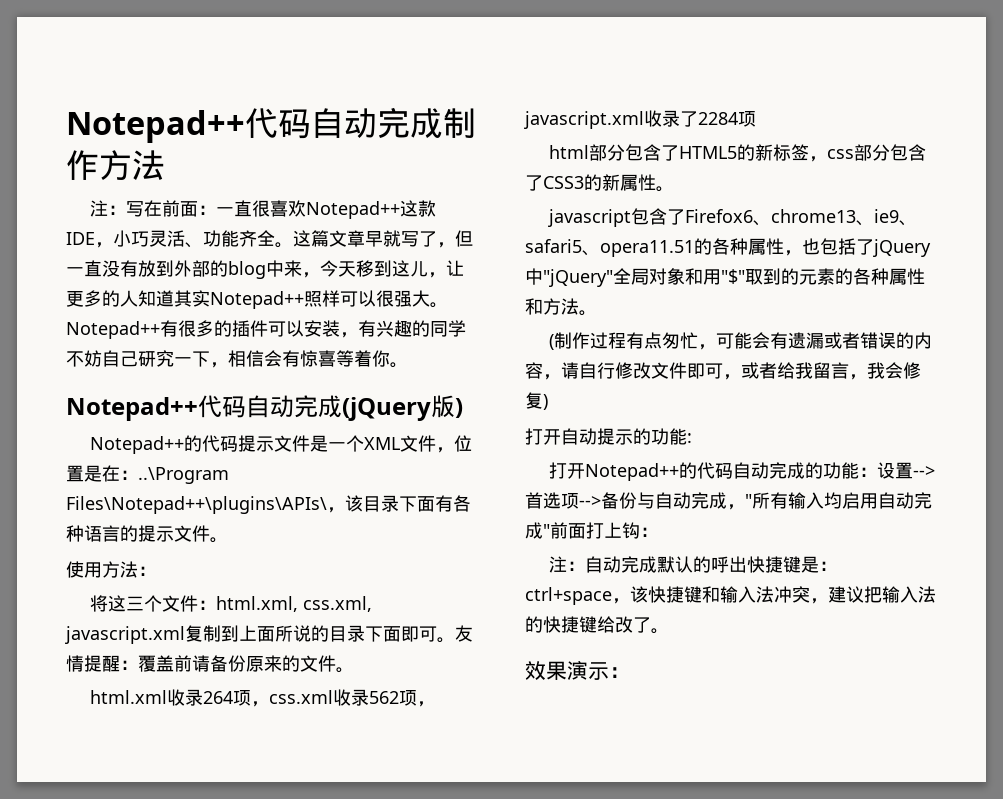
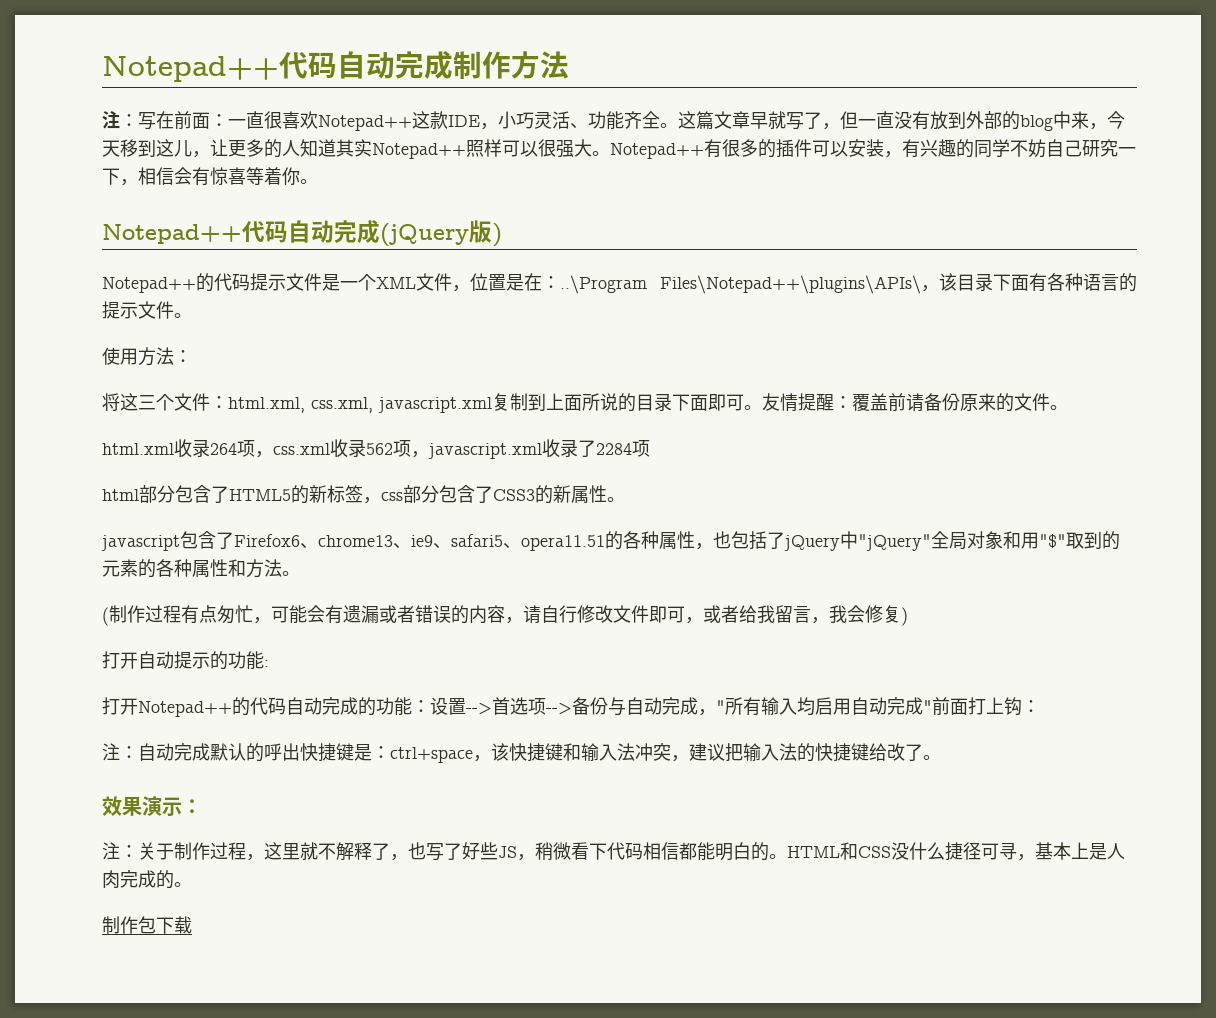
(630, 672) none -> [102,842,1125,861] [102,870,192,889] [102,916,192,934] // 注：关于制作过程，这里就不解释了，也写了好些JS，稍微看下代码相信都能明白的。HTML和CSS没什么捷径可寻，基本上是人肉完成的。 // 制作包下载

